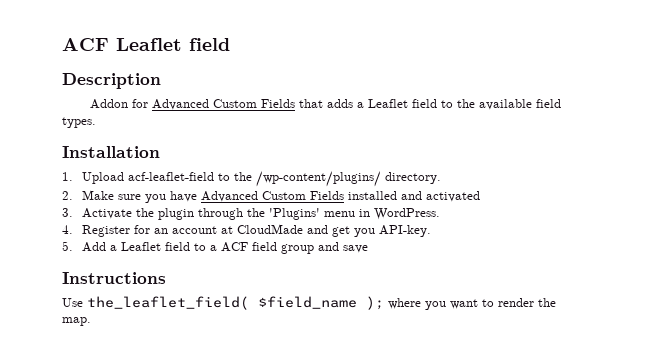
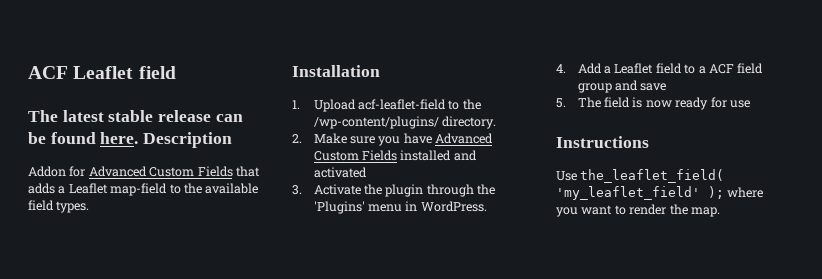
(230, 44) none -> [28,110,243,122] [28,132,139,144] The latest stable release can be found here.
[412,99,438,108] field -> [110,183,168,196] map-field
[81,224,431,237] [62,241,73,251] Register for an account at CloudMade and get you API-key. // 5. -> (566, 68) none
(368, 249) none -> [556,97,750,110] // 5. The field is now ready for use
[258,296,357,309] $field_name -> [556,186,700,200] 'my_leaflet_field'

